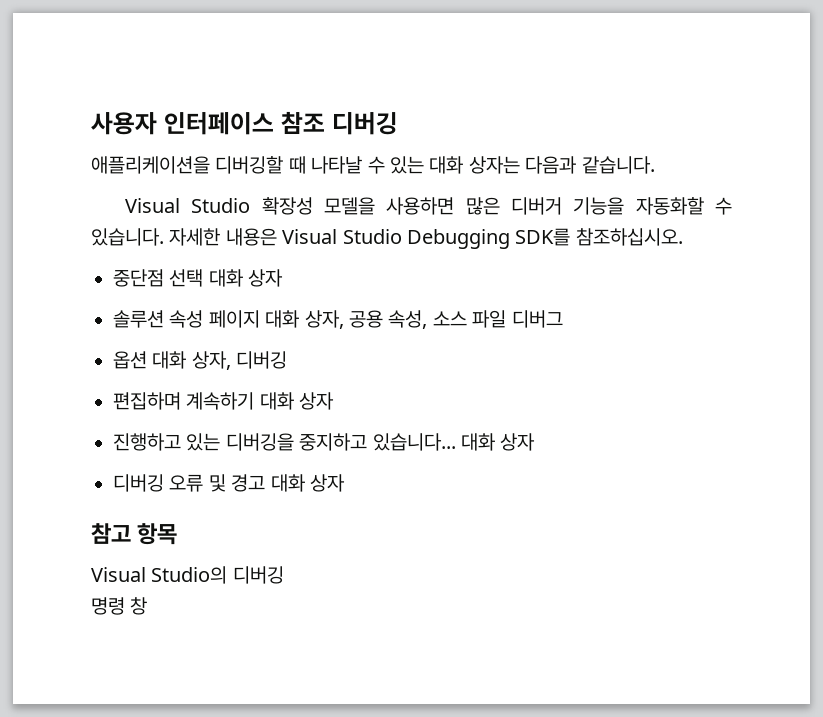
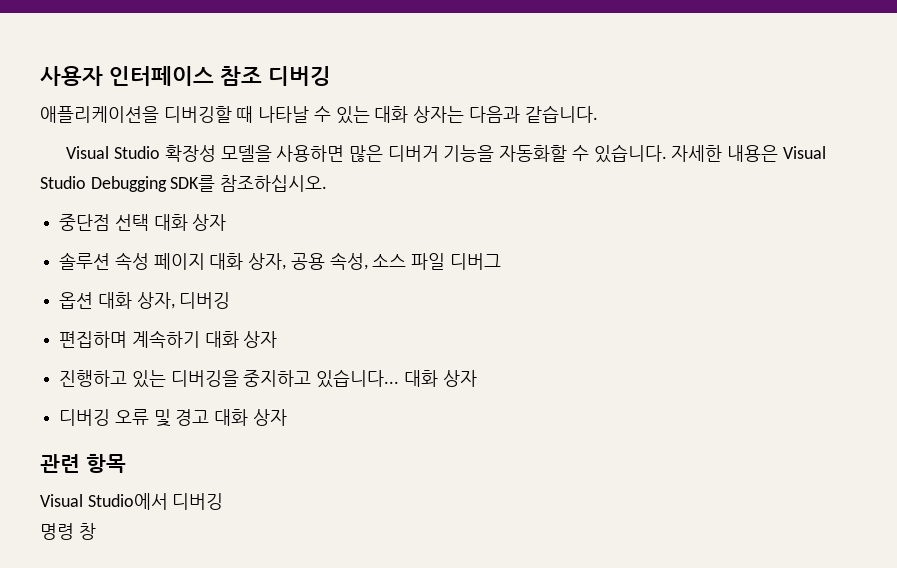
[91,523,131,544] 참고 -> [40,454,80,473] 관련
[151,566,228,584] Studio의 -> [87,493,168,510] Studio에서

